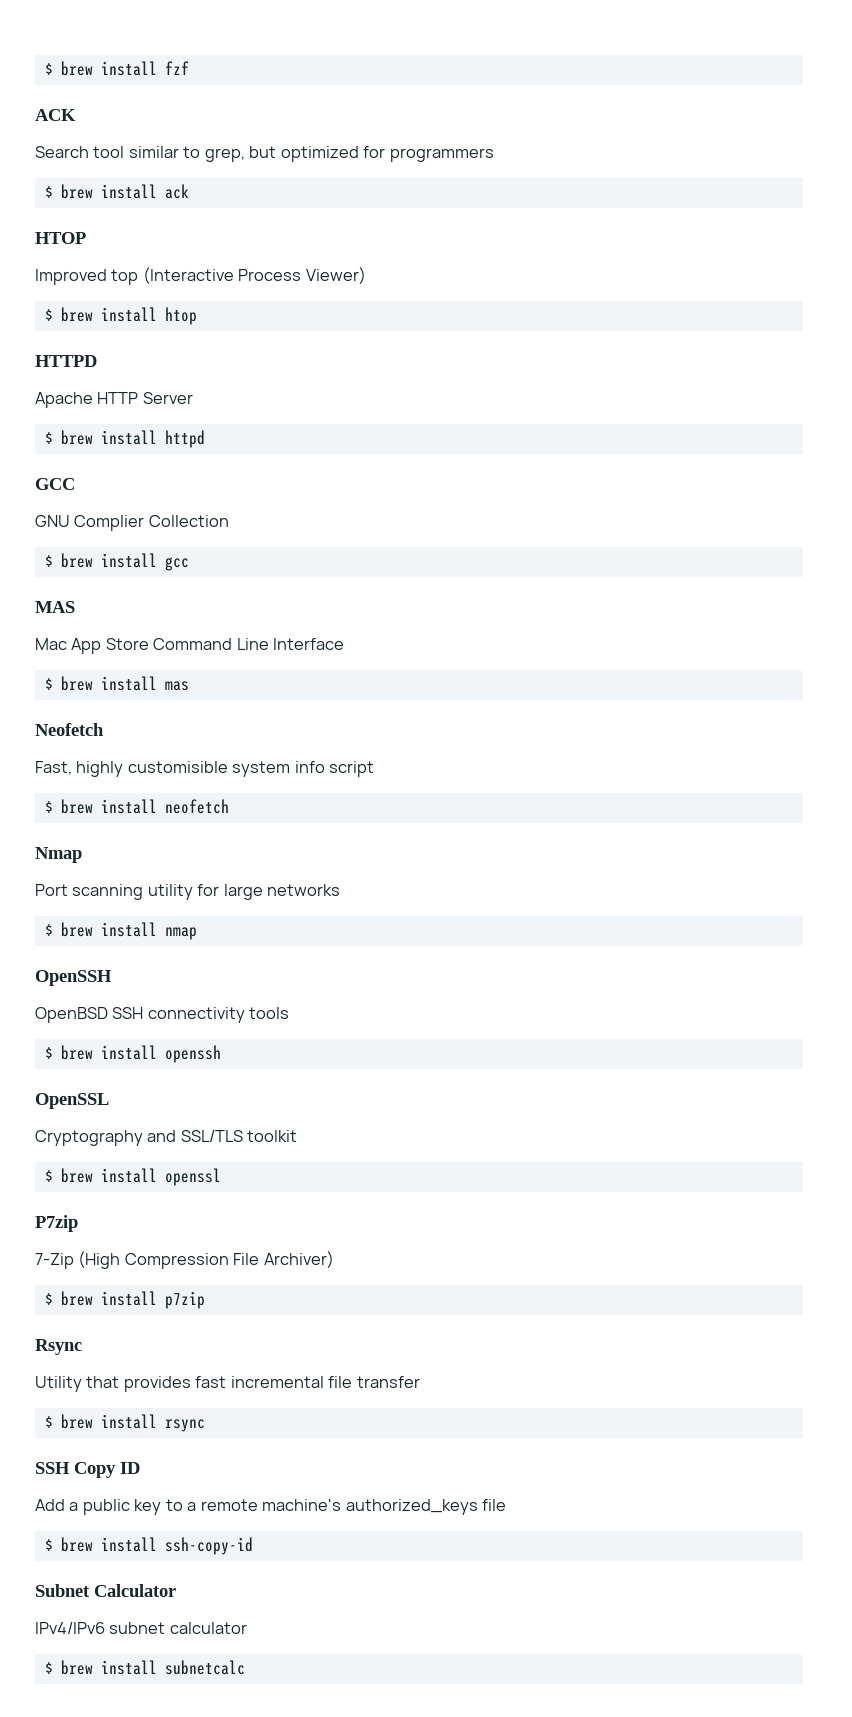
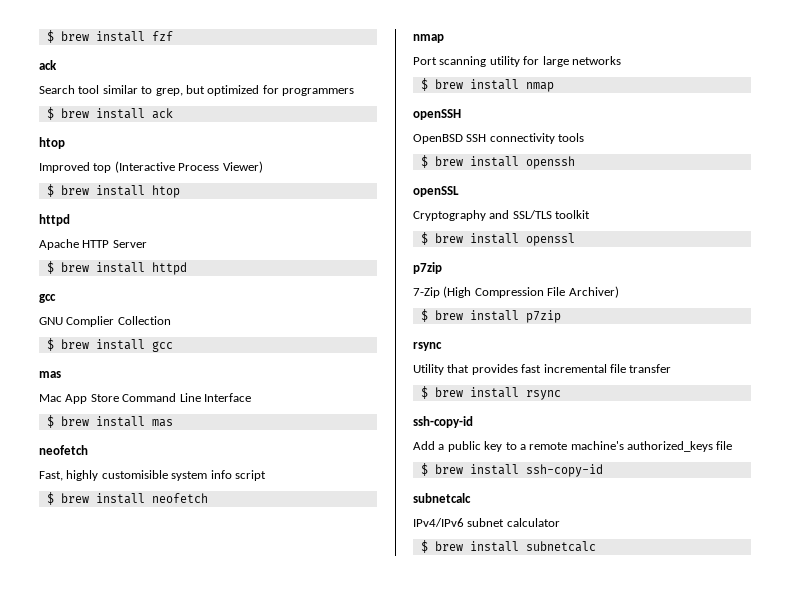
[35,109,76,121] ACK -> [39,60,57,70] ack
[35,232,86,244] HTOP -> [39,137,65,149] htop
[35,355,97,367] HTTPD -> [39,214,70,226] httpd
[35,478,75,490] GCC -> [39,294,56,303] gcc
[35,601,75,613] MAS -> [39,371,61,378] mas
[35,723,104,736] Neofetch -> [39,445,88,455] neofetch
[35,847,82,863] Nmap -> [413,34,444,43] nmap
[35,970,112,986] OpenSSH -> [413,109,461,120] openSSH
[35,1093,109,1109] OpenSSL -> [413,186,459,197] openSSL
[35,1215,78,1232] P7zip -> [413,262,442,274] p7zip
[35,1339,82,1355] Rsync -> [413,342,442,351] rsync
[35,1462,140,1478] SSH Copy ID -> [413,416,473,428] ssh-copy-id
[35,1584,176,1597] Subnet Calculator -> [413,493,471,503] subnetcalc

